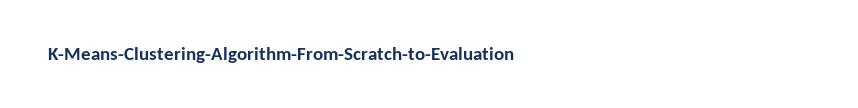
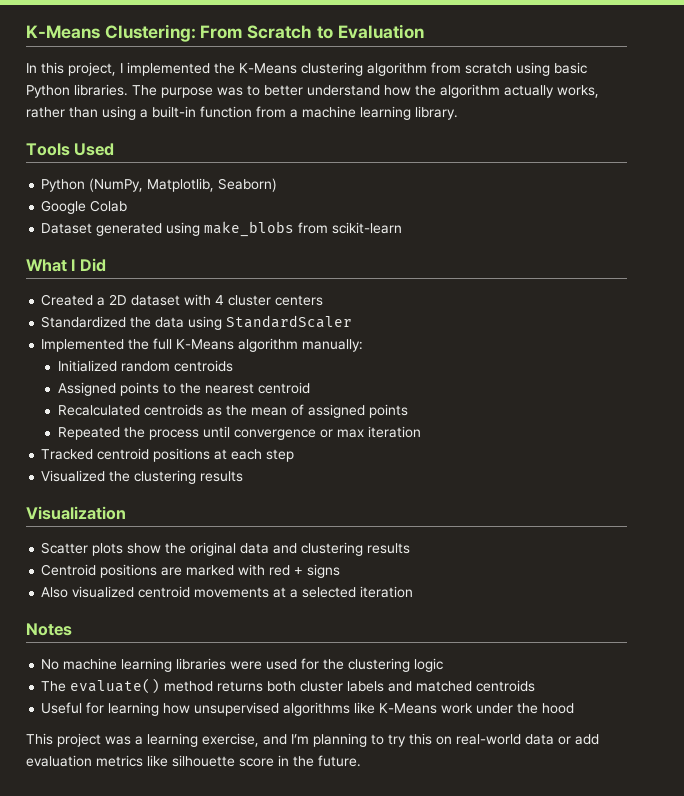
[48,47,514,63] K-Means-Clustering-Algorithm-From-Scratch-to-Evaluation -> [26,24,424,42] [26,62,587,76] [26,84,599,98] [26,106,458,120] [26,143,115,156] [41,178,278,192] [41,200,128,214] [41,221,403,237] [26,258,106,272] [41,294,324,306] [41,315,353,330] [41,338,364,352] [57,360,233,372] [57,382,310,396] [57,404,408,418] [57,426,421,440] [41,448,295,462] [41,470,244,484] [26,506,126,520] [41,542,411,556] [41,564,341,578] [41,586,414,598] [26,623,72,636] [41,658,444,672] [41,678,536,694] [41,702,575,716] [26,733,599,747] [26,755,361,767] K-Means Clustering: From Scratch to Evaluation // In this project, I implemented the K-Means clustering algorithm from scratch using basic Python libraries. The purpose was to better understand how the algorithm actually works, rather than using a built-in function from a machine learning library. // Tools Used // Python (NumPy, Matplotlib, Seaborn) // Google Colab // Dataset generated using make_blobs from scikit-learn // What I Did // Created a 2D dataset with 4 cluster centers // Standardized the data using StandardScaler // Implemented the full K-Means algorithm manually: // Initialized random centroids // Assigned points to the nearest centroid // Recalculated centroids as the mean of assigned points // Repeated the process until convergence or max iteration // Tracked centroid positions at each step // Visualized the clustering results // Visualization // Scatter plots show the original data and clustering results // Centroid positions are marked with red + signs // Also visualized centroid movements at a selected iteration // Notes // No machine learning libraries were used for the clustering logic // The evaluate() method returns both cluster labels and matched centroids // Useful for learning how unsupervised algorithms like K-Means work under the hood // This project was a learning exercise, and I’m planning to try this on real-world data or add evaluation metrics like silhouette score in the future.

